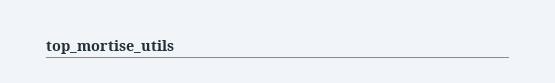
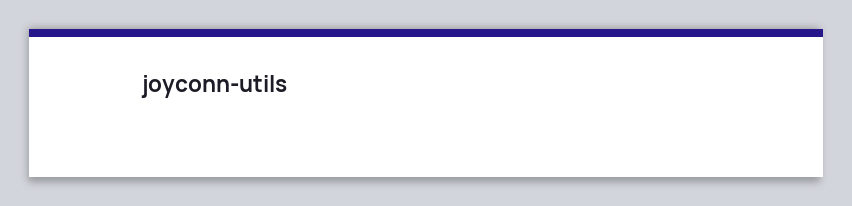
[46,40,174,54] top_mortise_utils -> [141,75,287,98] joyconn-utils

